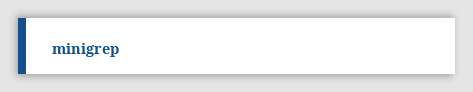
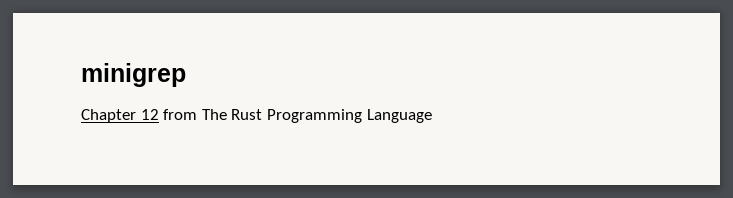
(119, 50) none -> [81,109,432,123] // Chapter 12 from The Rust Programming Language

